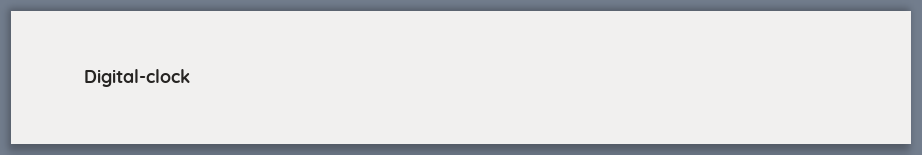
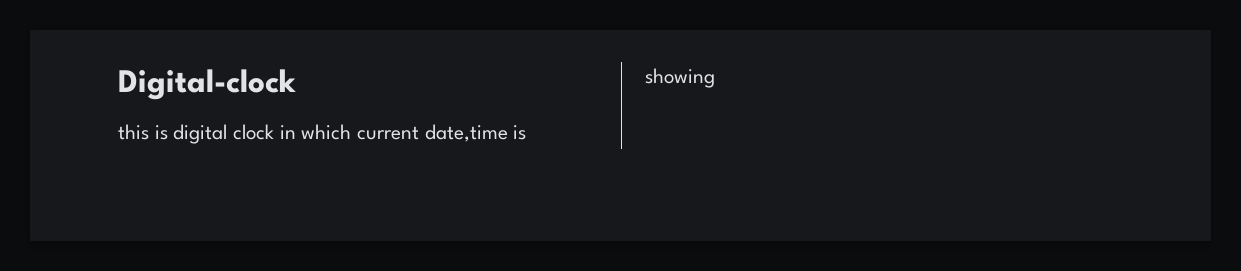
(190, 78) none -> [118,124,527,144] [645,68,715,88] // this is digital clock in which current date,time is showing

